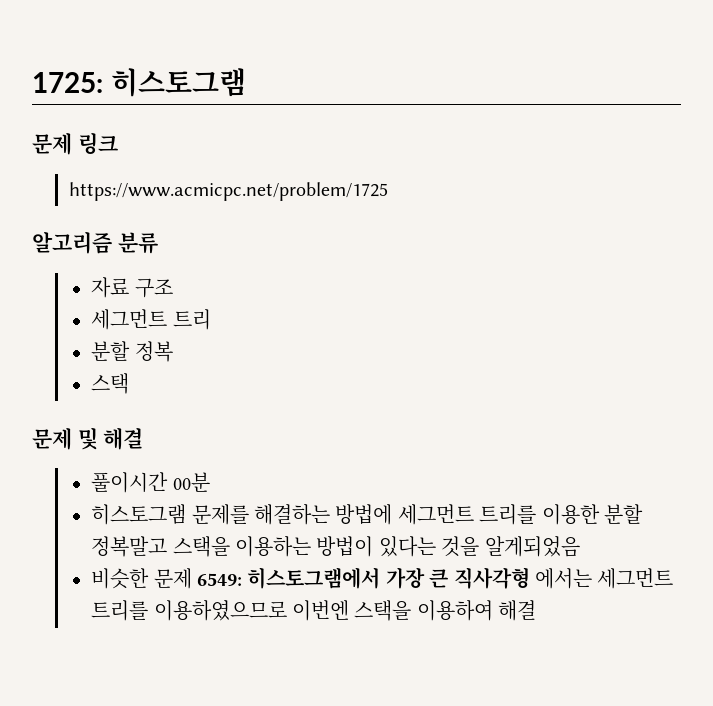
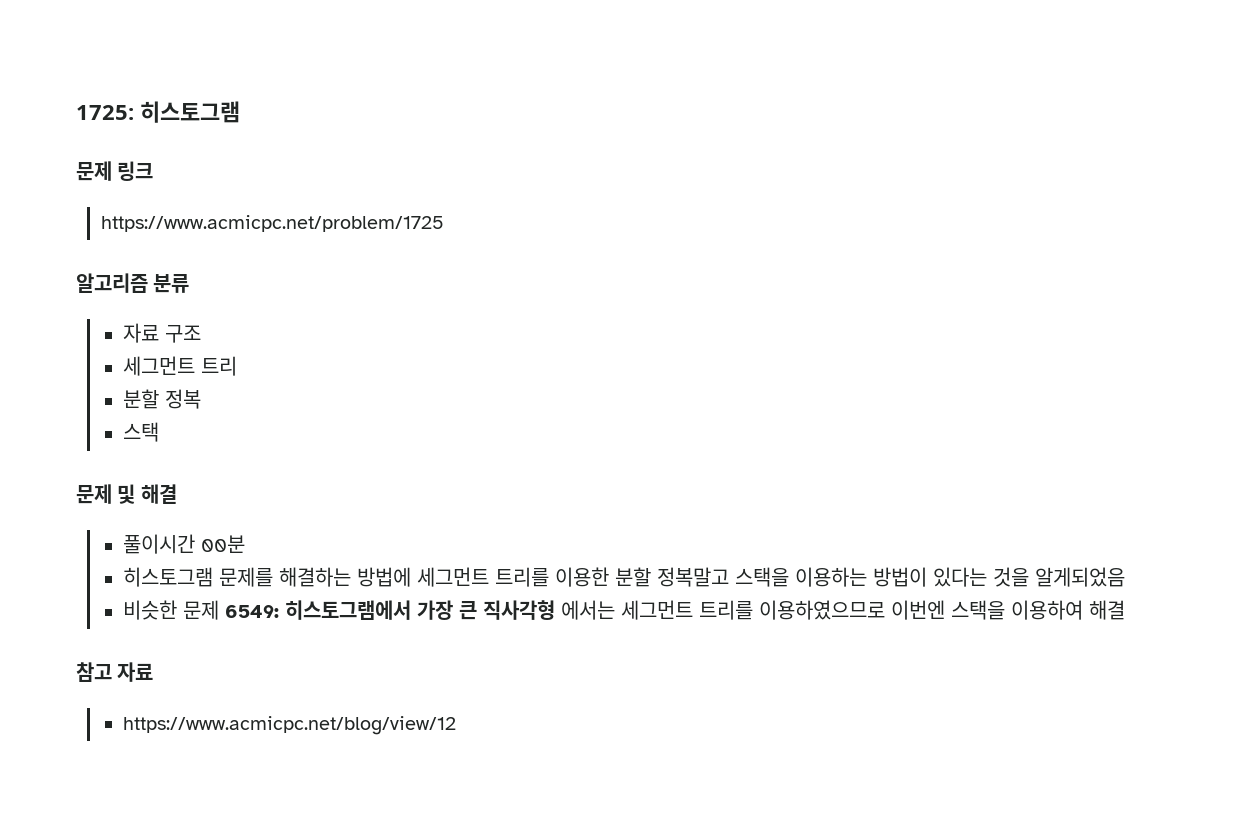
(537, 610) none -> [76,662,154,682] [122,716,456,735] // 참고 자료 // https://www.acmicpc.net/blog/view/12

